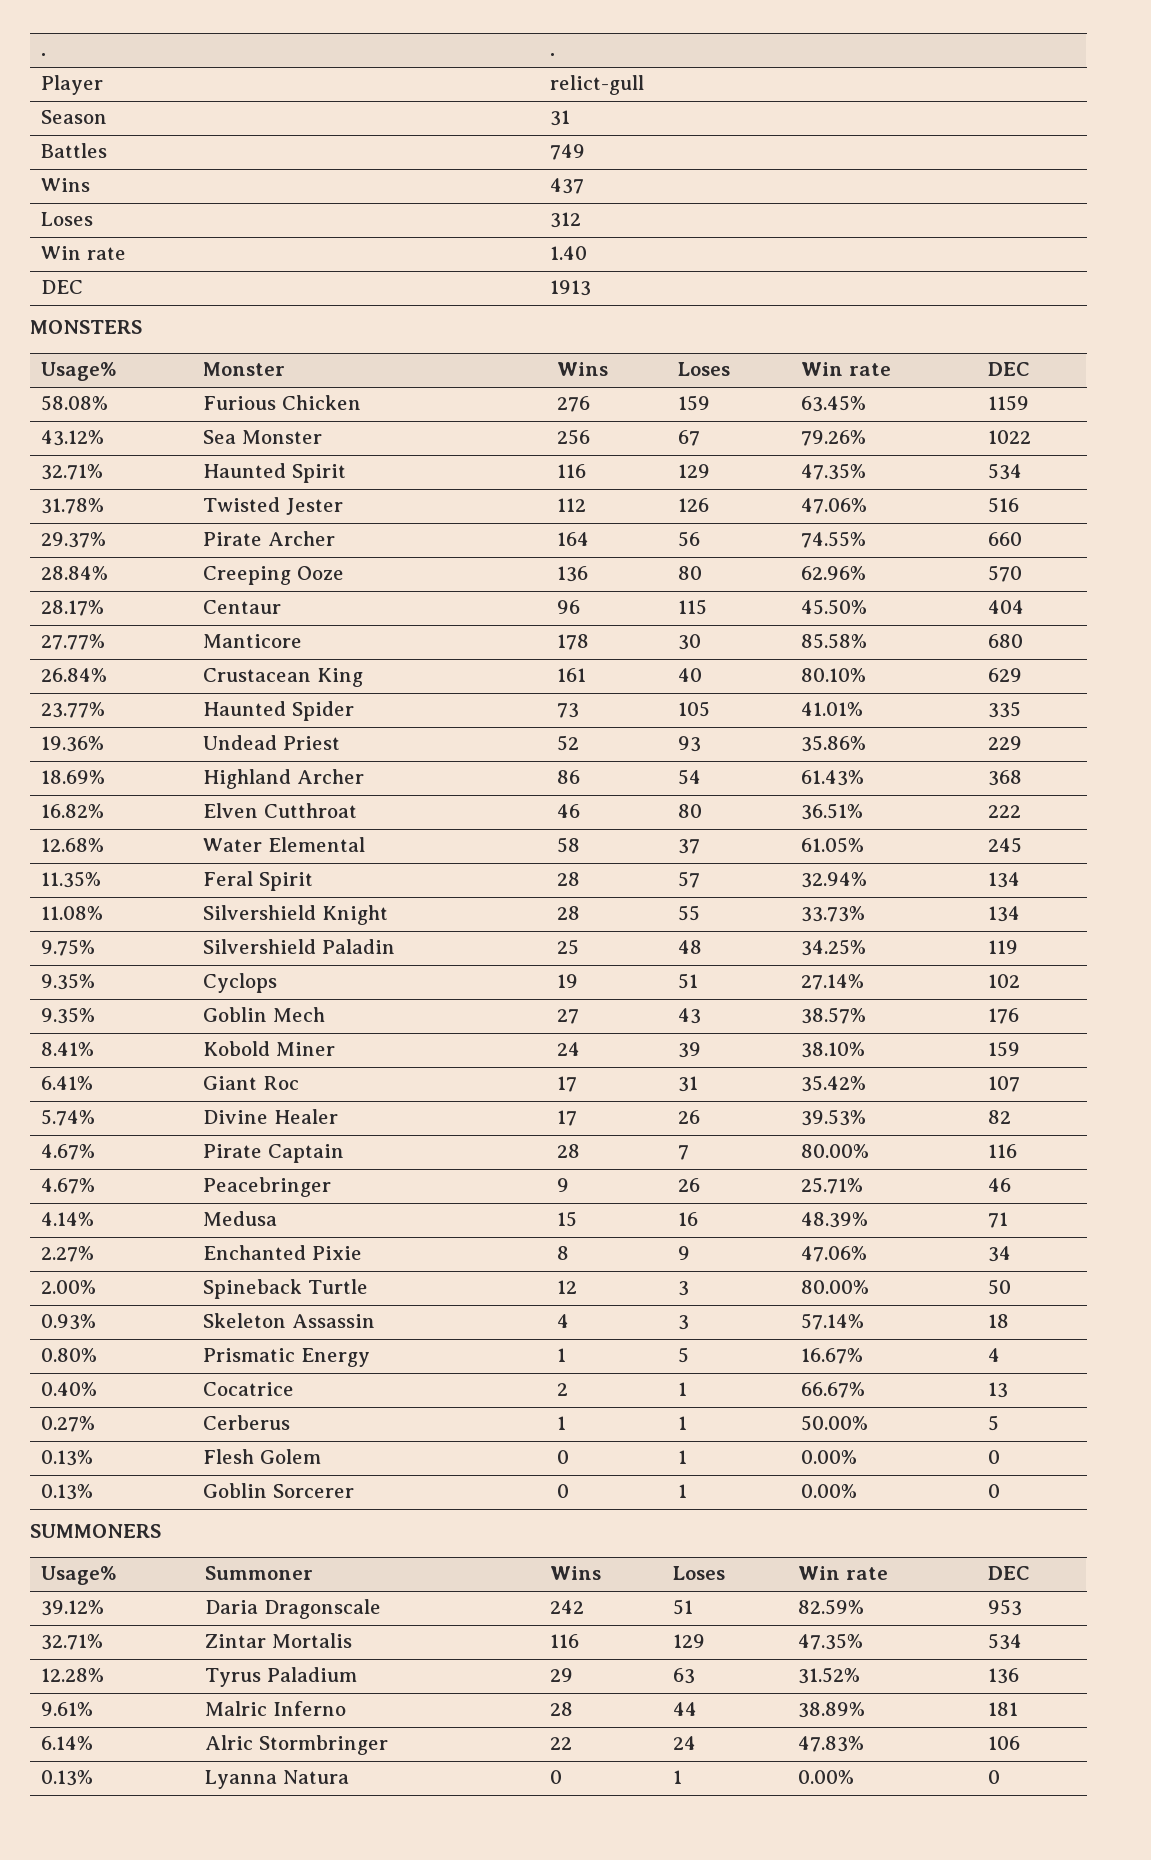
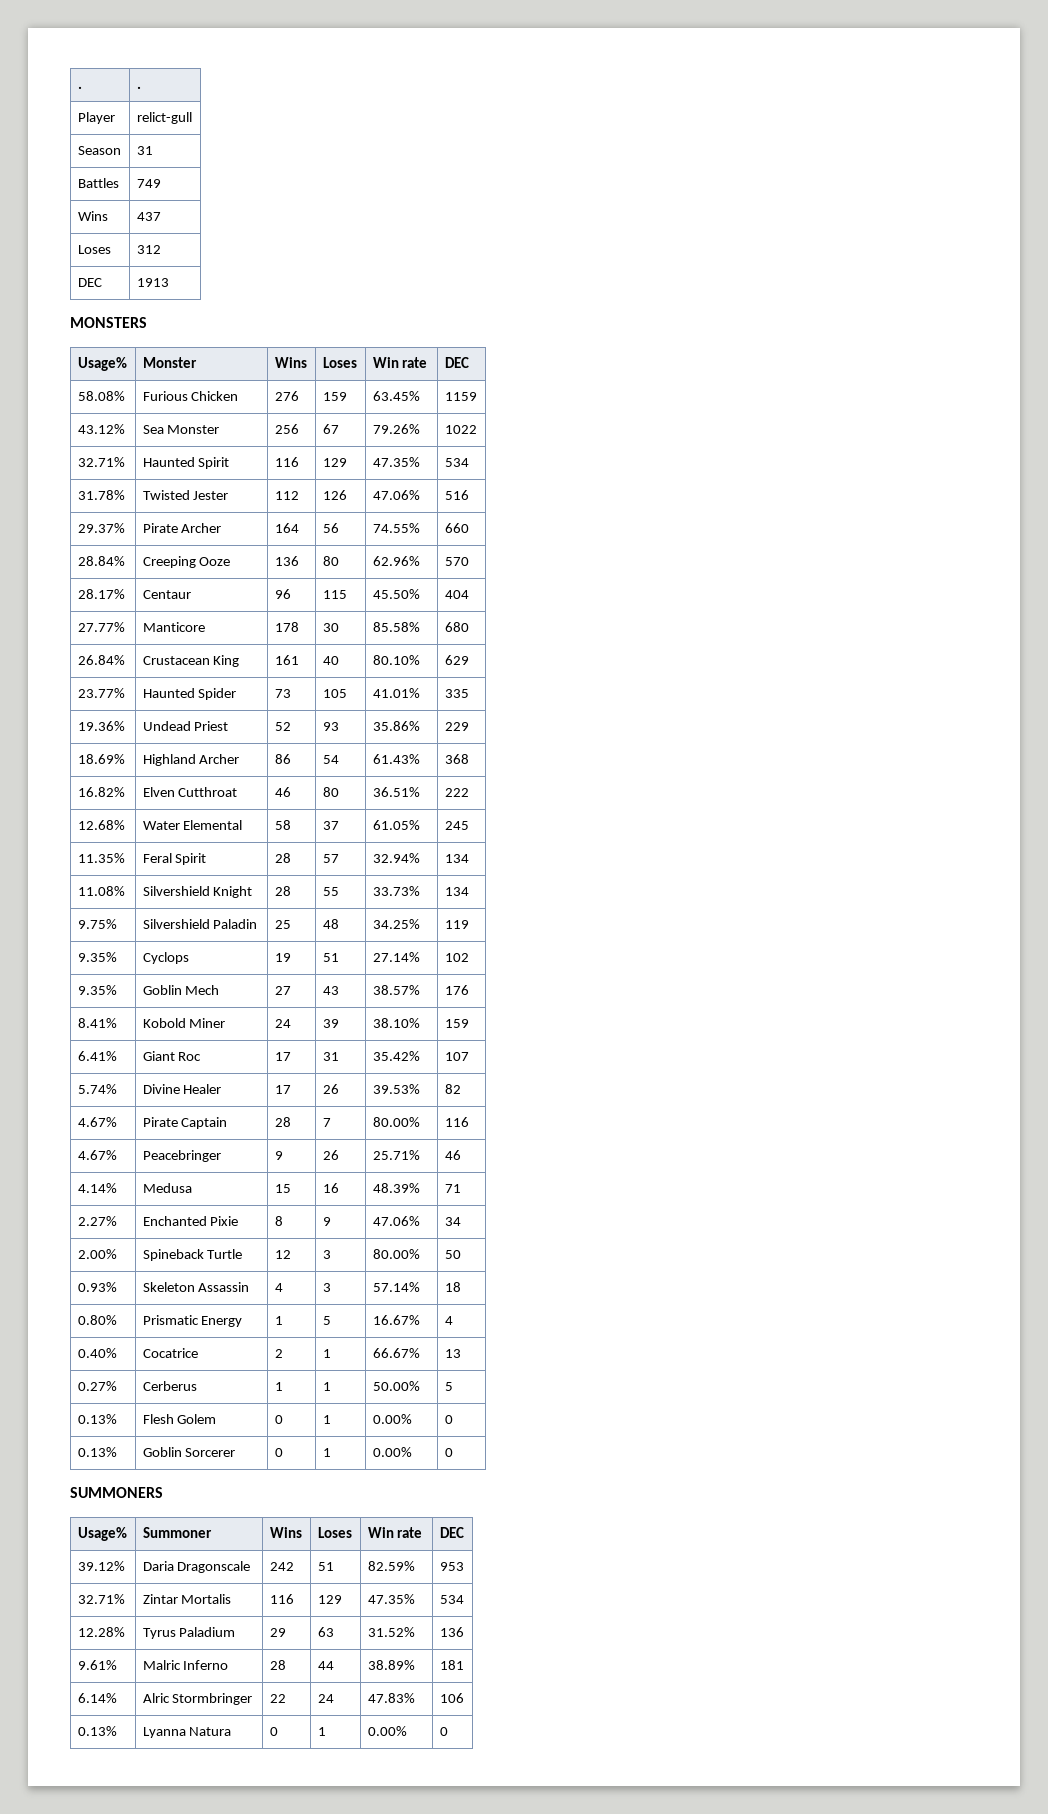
[41,246,126,260] [550,246,588,260] // Win rate | 1.40 -> (161, 249) none

